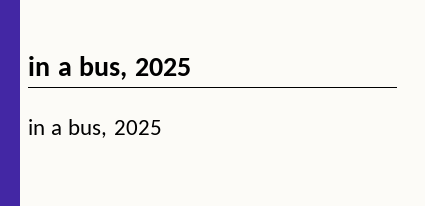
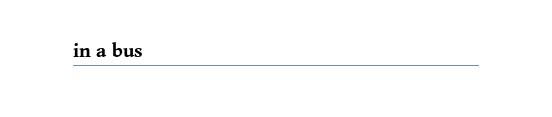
[28,56,191,80] [28,119,162,138] in a bus, 2025 // in a bus, 2025 -> [73,42,143,57] in a bus

